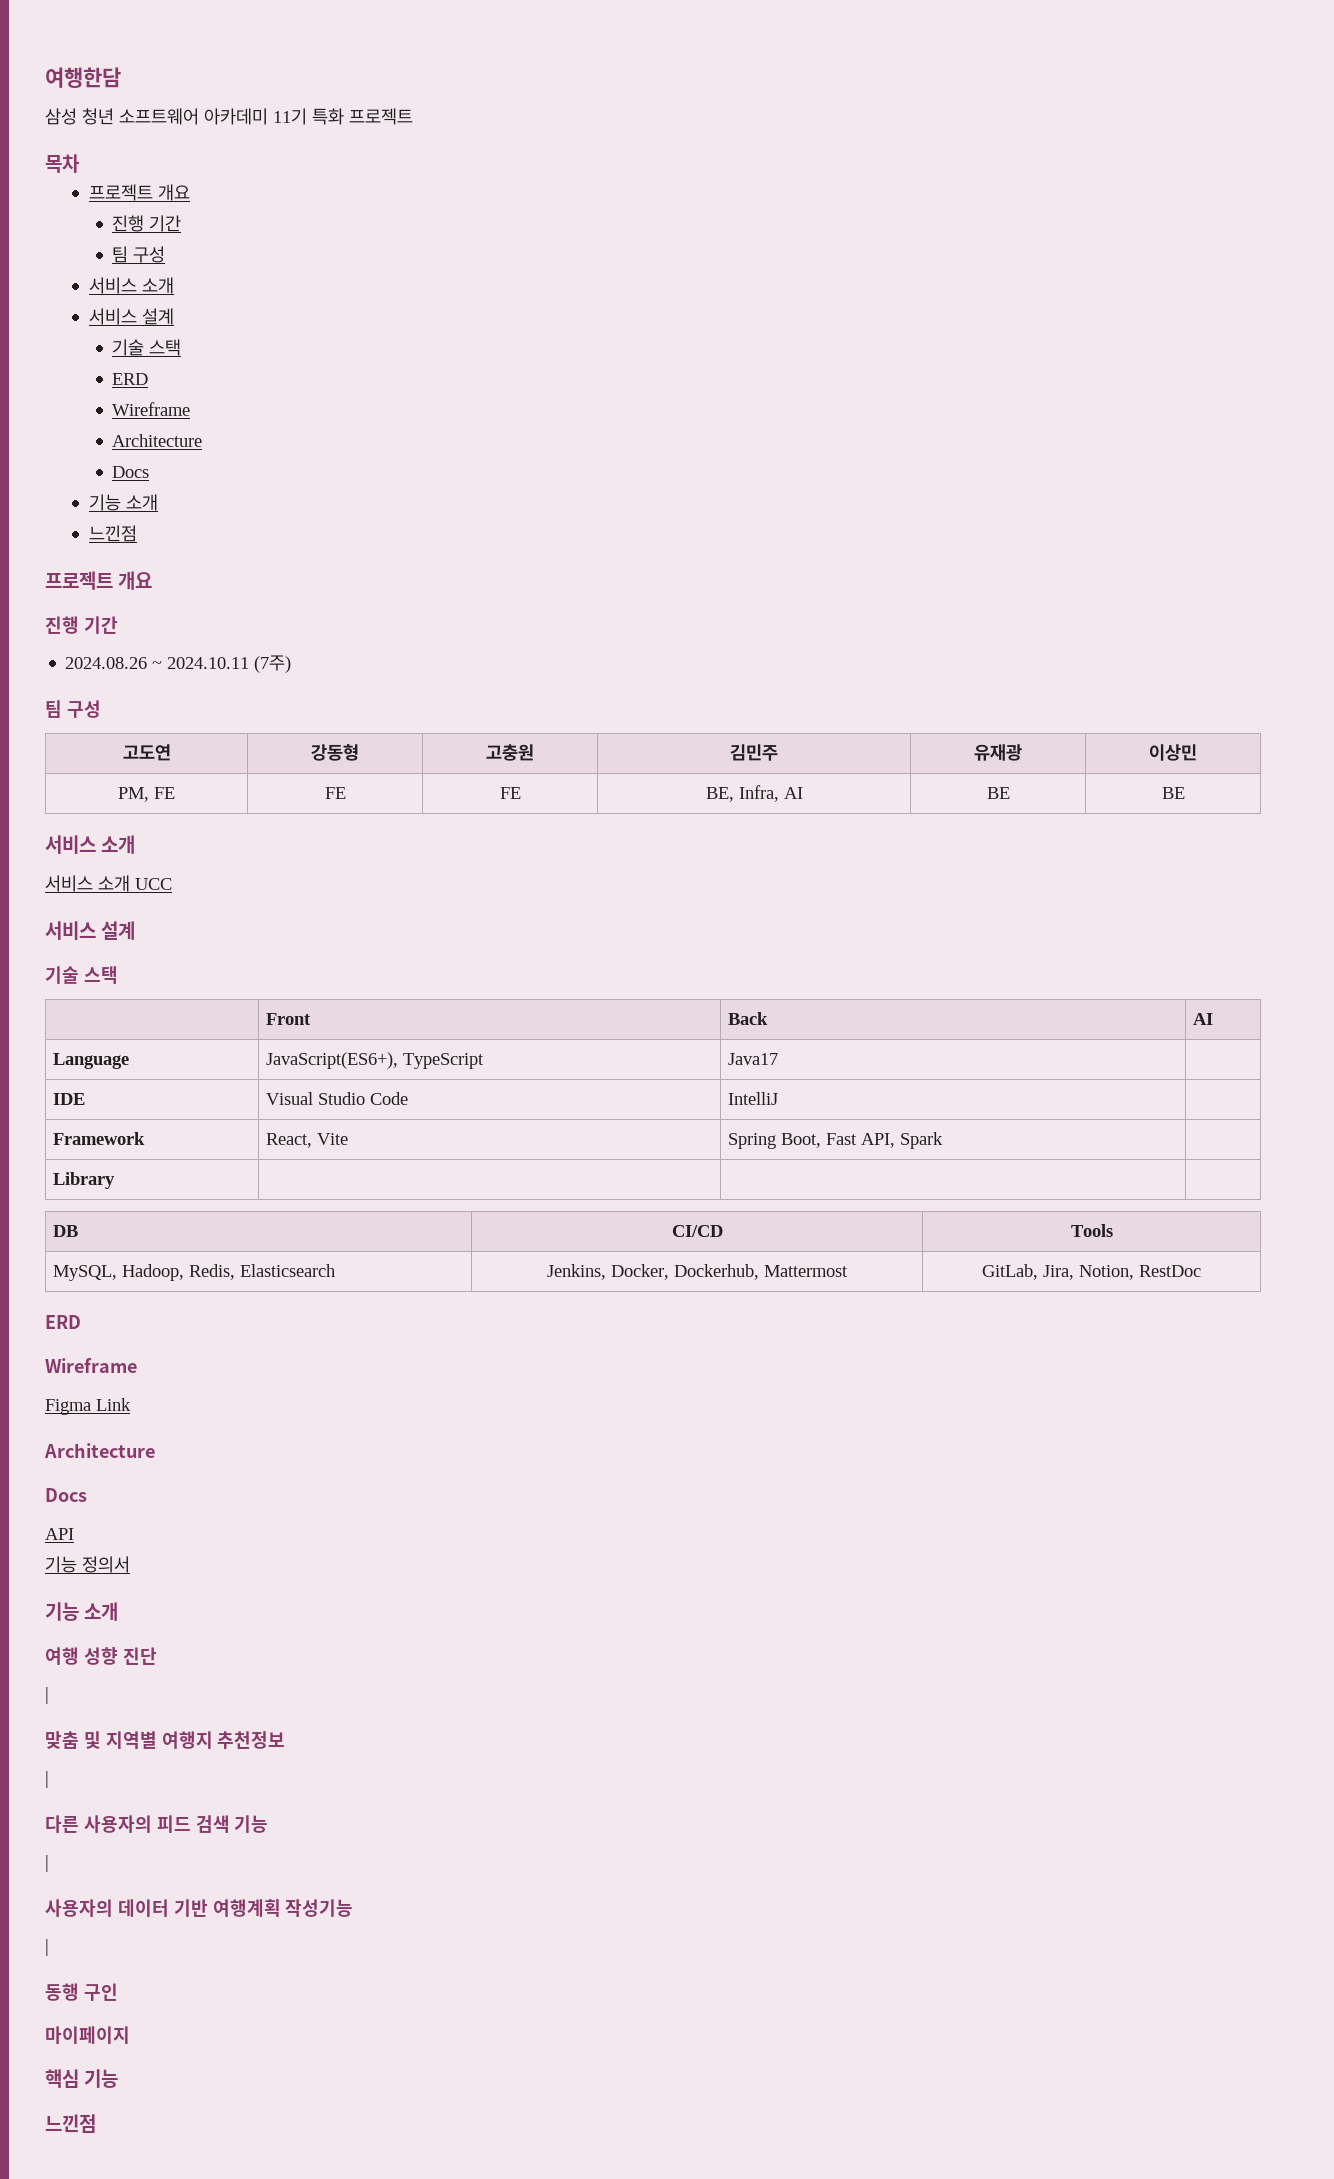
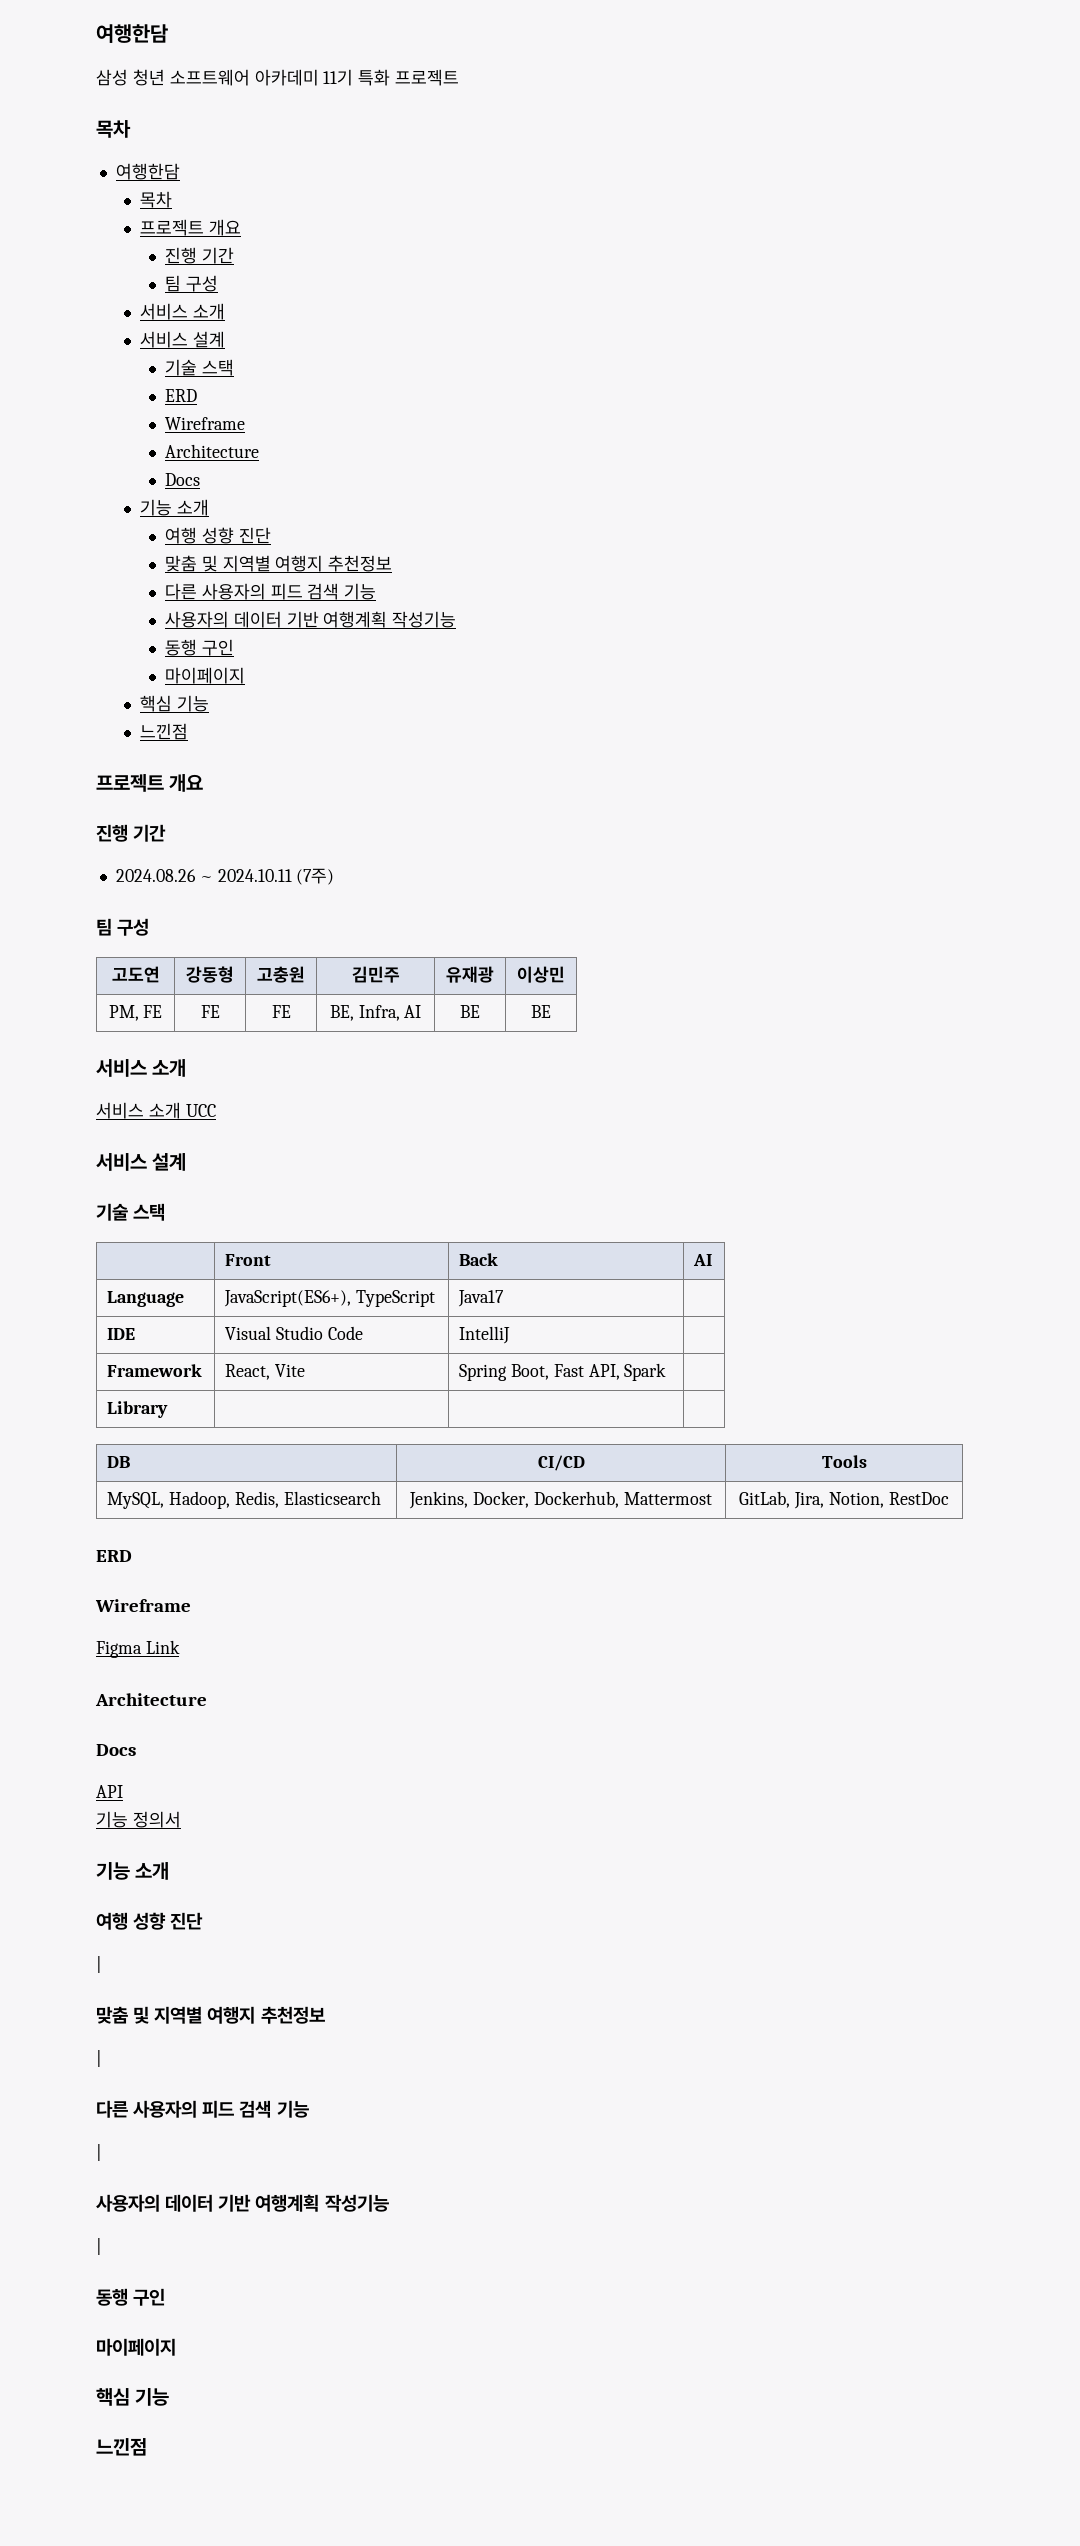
(80, 163) none -> [115,163,180,180] [140,191,173,208] // 여행한담 // 목차
(158, 502) none -> [164,527,271,544] [164,555,393,572] [164,583,377,600] [164,611,457,628] [164,639,234,656] [164,667,245,684] [140,695,210,712] // 여행 성향 진단 // 맞춤 및 지역별 여행지 추천정보 // 다른 사용자의 피드 검색 기능 // 사용자의 데이터 기반 여행계획 작성기능 // 동행 구인 // 마이페이지 // 핵심 기능

